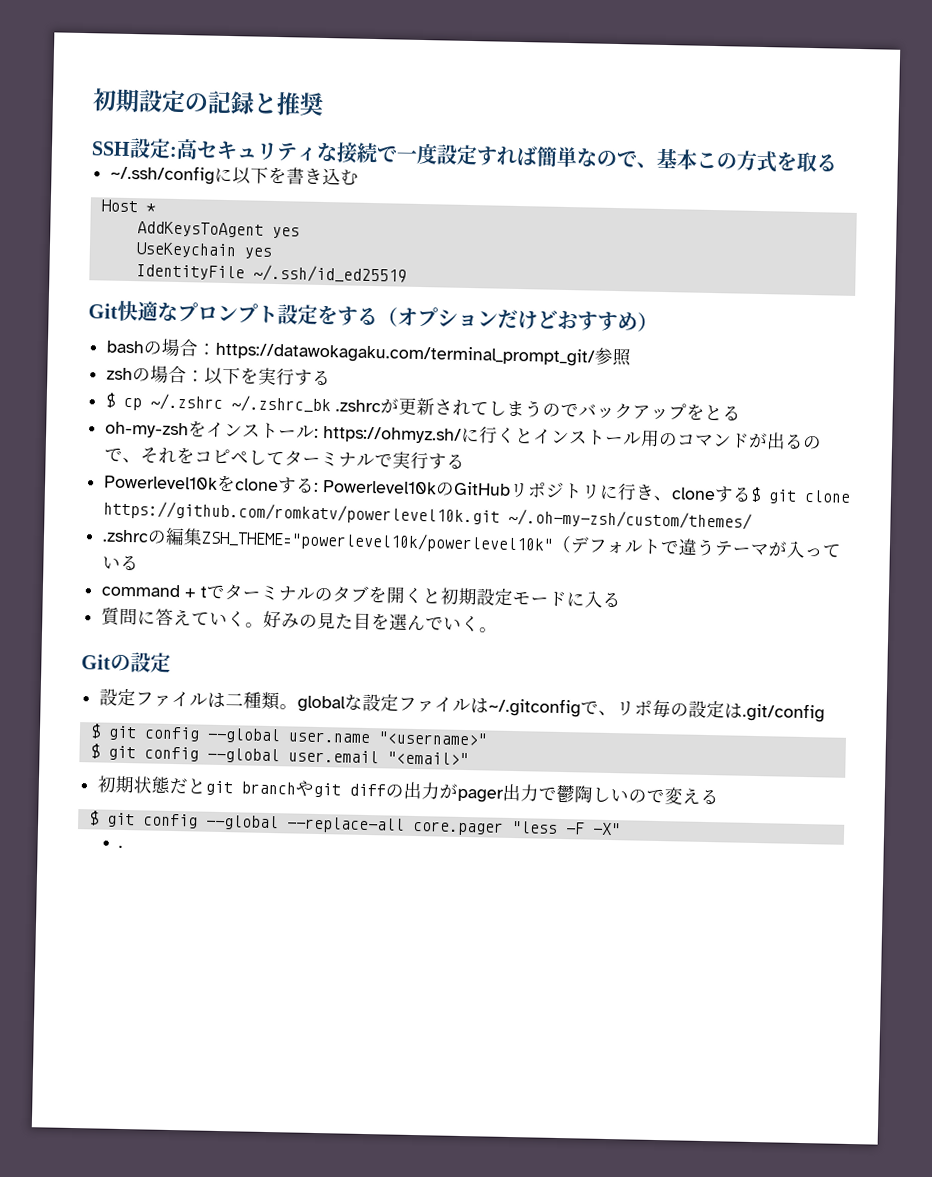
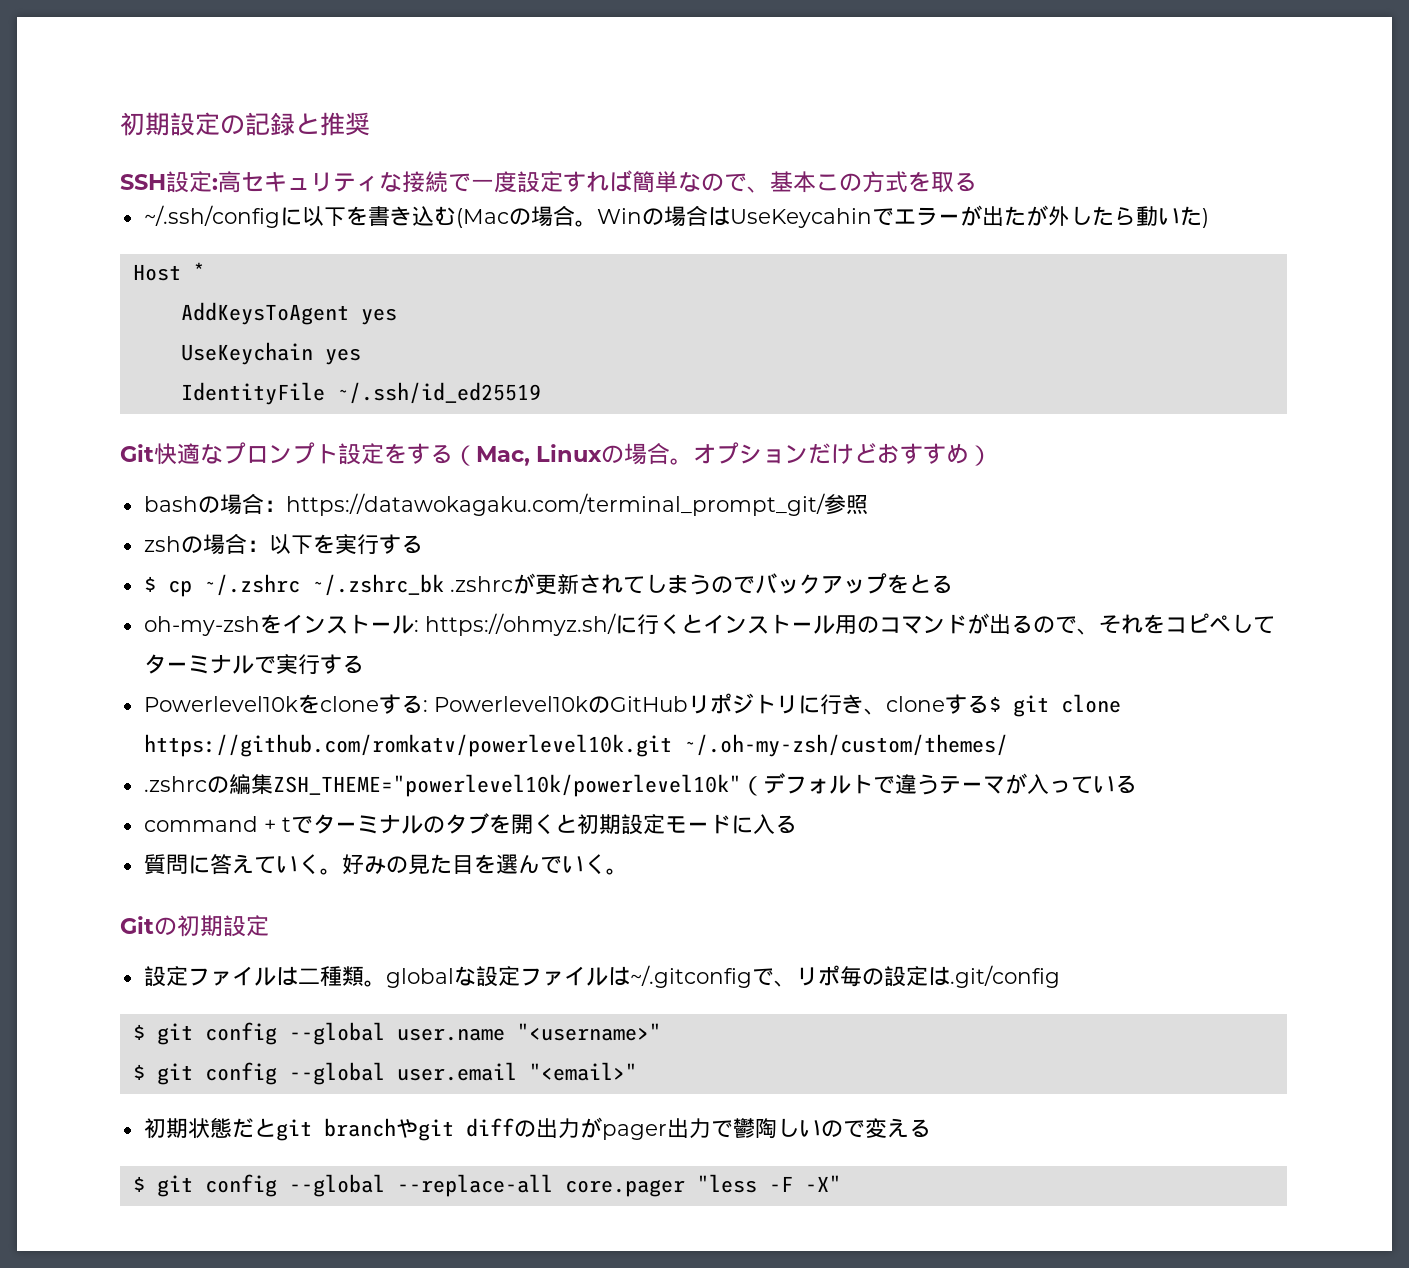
(360, 177) none -> [455,205,1209,228] (Macの場合。Winの場合はUseKeycahinでエラーが出たが外したら動いた)
(398, 317) none -> [476,443,694,466] Mac, Linuxの場合。
(131, 663) none -> [177,915,223,937] 初期
[118,844,124,849] // . -> (841, 1183) none

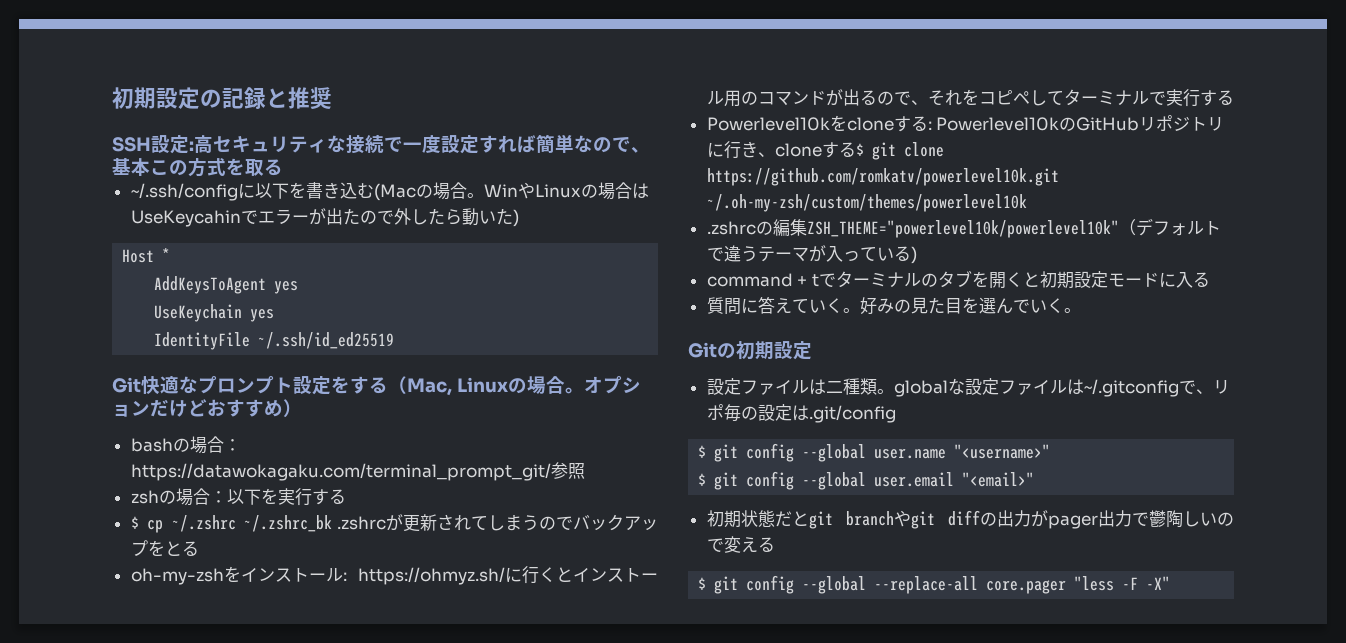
(642, 216) none -> [517,182,581,199] やLinux
[1025,205,1048,226] が -> [359,210,394,224] ので
[683,734,1008,757] ~/.oh-my-zsh/custom/themes/ -> [706,194,1027,212] ~/.oh-my-zsh/custom/themes/powerlevel10k
(1137, 784) none -> [910,246,917,264] )

